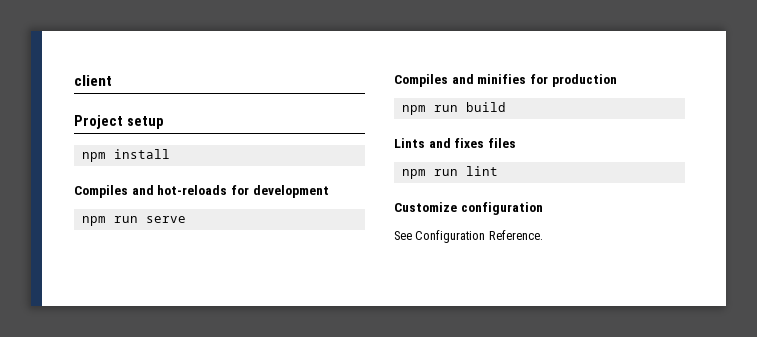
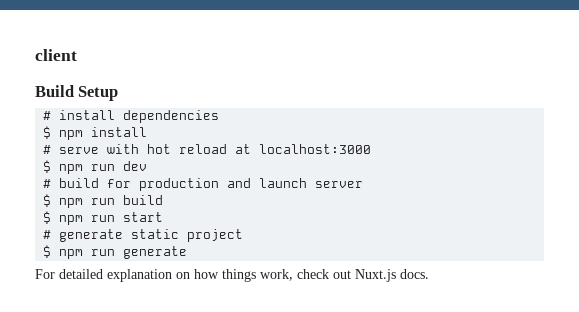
[74,115,164,129] [81,149,170,162] [74,185,329,198] [81,216,186,226] [394,74,617,87] [401,102,506,115] [394,138,516,148] [401,166,498,179] [394,202,543,215] [394,230,543,243] Project setup // npm install // Compiles and hot-reloads for development // npm run serve // Compiles and minifies for production // npm run build // Lints and fixes files // npm run lint // Customize configuration // See Configuration Reference. -> [35,85,119,101] [43,110,220,123] [43,126,148,140] [43,144,372,154] [43,160,148,174] [43,178,364,191] [43,194,164,208] [43,211,164,225] [43,229,244,242] [43,245,188,259] [35,269,429,282] Build Setup // # install dependencies // $ npm install // # serve with hot reload at localhost:3000 // $ npm run dev // # build for production and launch server // $ npm run build // $ npm run start // # generate static project // $ npm run generate // For detailed explanation on how things work, check out Nuxt.js docs.

